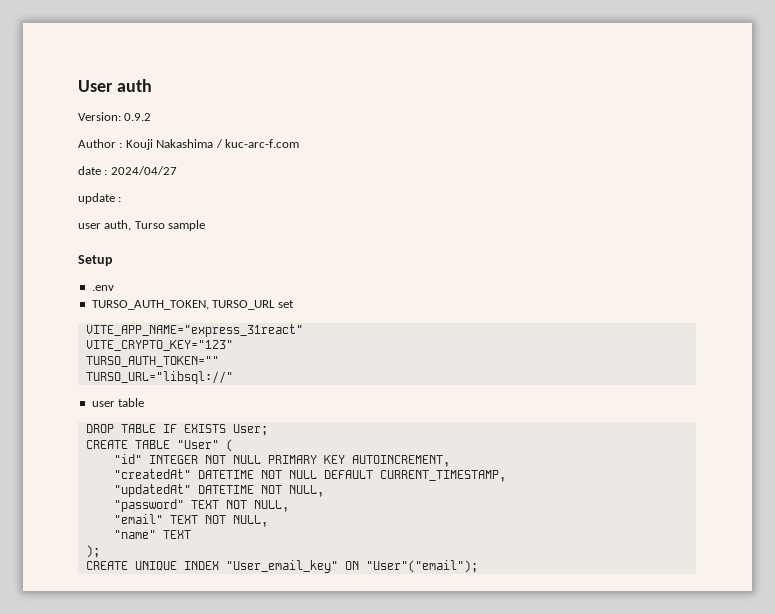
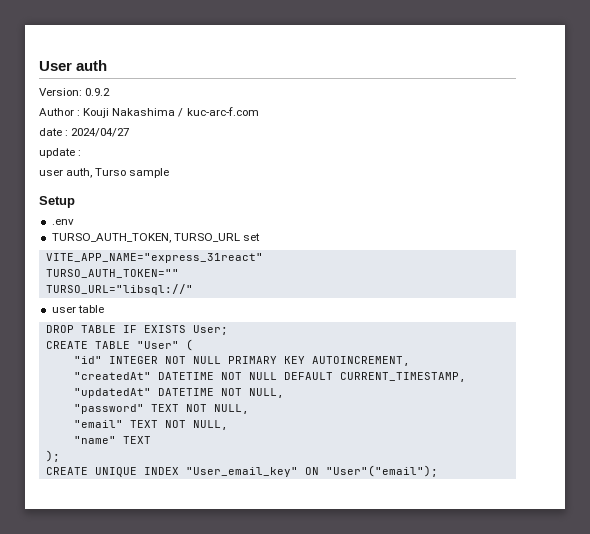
[85,340,233,351] // VITE_CRYPTO_KEY="123" -> (263, 258) none

